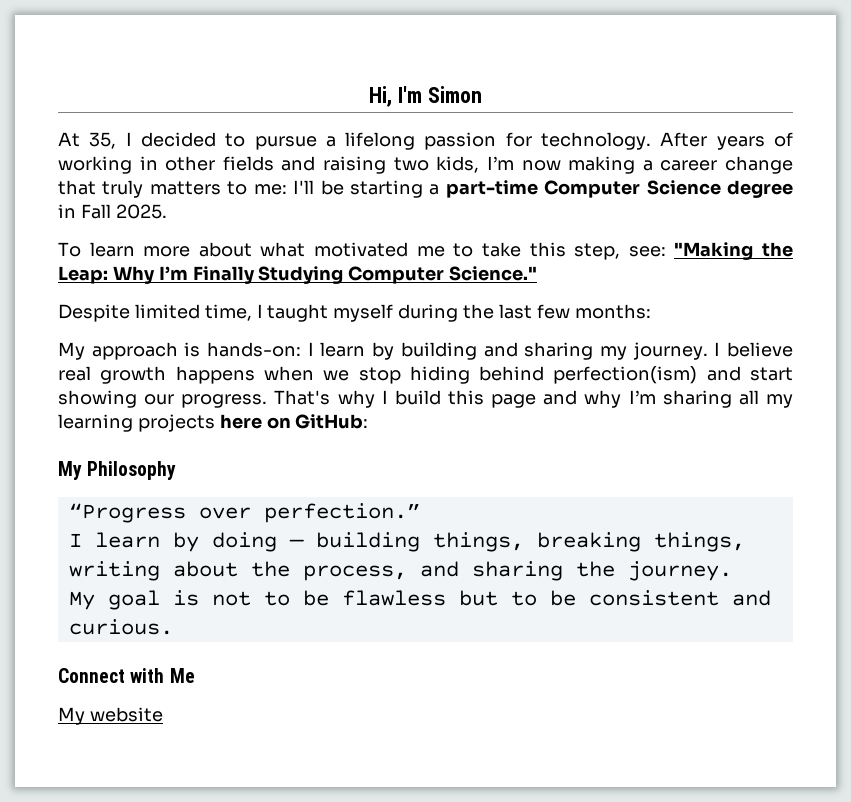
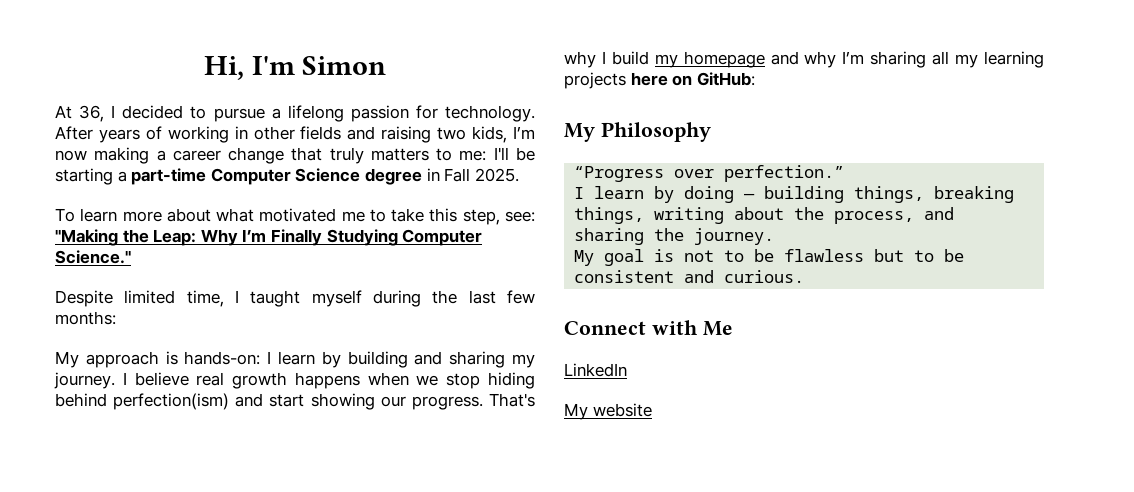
[89,132,117,149] 35, -> [79,105,105,122] 36,
[448,390,537,408] this page -> [654,51,765,68] my homepage
(195, 675) none -> [564,363,627,377] // LinkedIn

